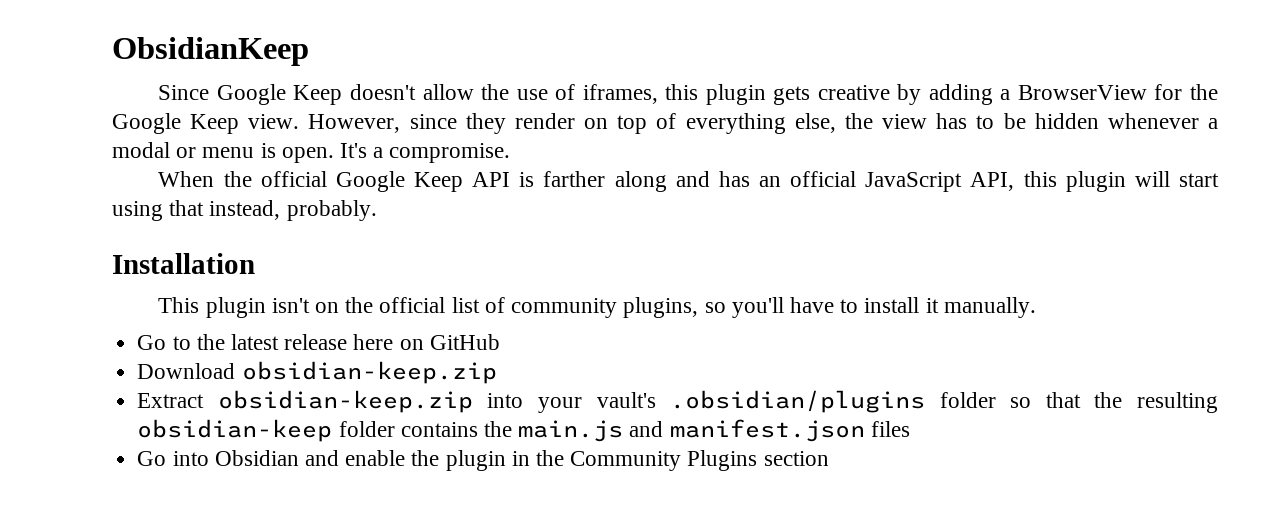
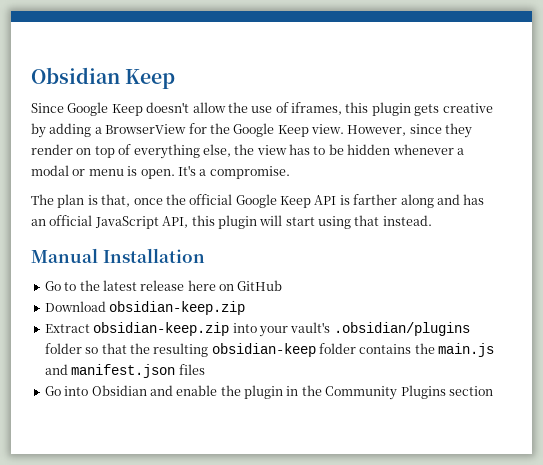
[112,37,309,66] ObsidianKeep -> [31,67,176,89] Obsidian Keep
[158,171,215,187] When -> [31,194,163,208] The plan is that, once
[209,200,377,221] instead, probably. // -> [382,215,432,226] [31,248,98,263] instead. // Manual
[158,297,1036,318] // This plugin isn't on the official list of community plugins, so you'll have to install it manually. -> (205, 255) none

